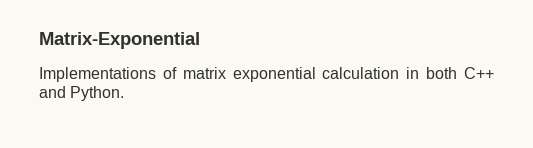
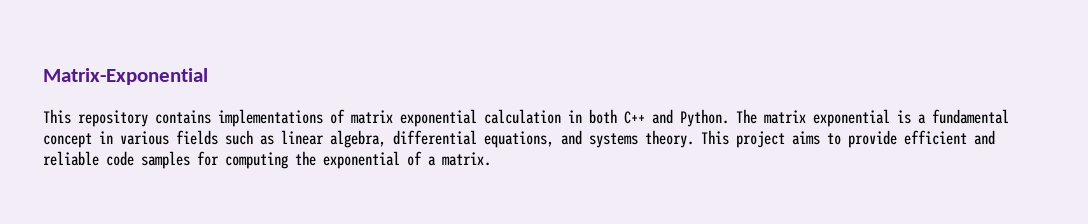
[39,67,156,82] Implementations -> [43,109,323,127] This repository contains implementations
(125, 93) none -> [736,109,1009,127] [43,130,995,148] [43,151,491,169] The matrix exponential is a fundamental concept in various fields such as linear algebra, differential equations, and systems theory. This project aims to provide efficient and reliable code samples for computing the exponential of a matrix.

